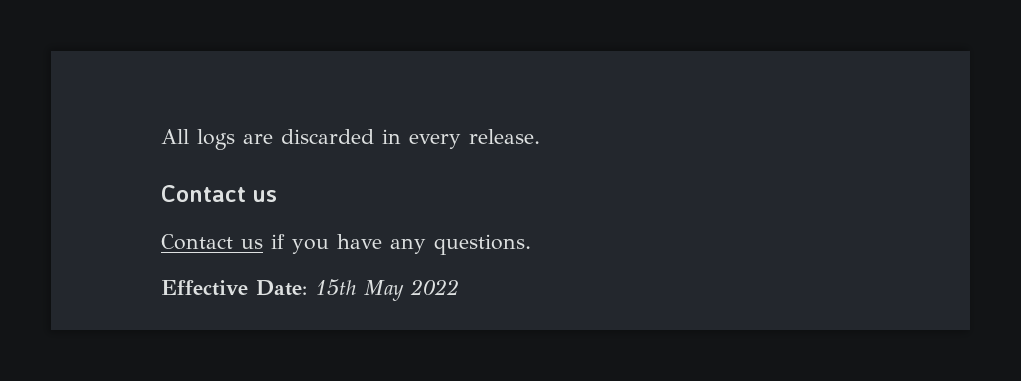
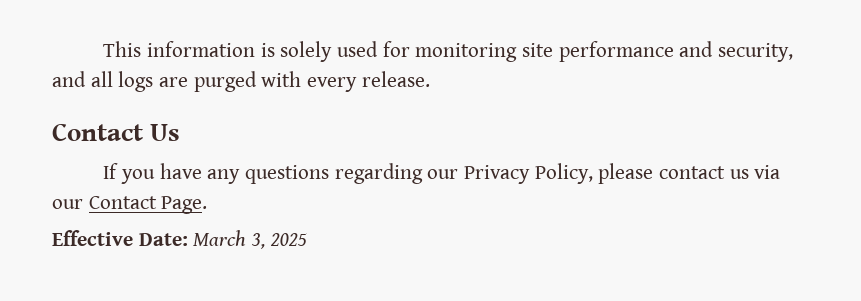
[161,129,540,150] [161,185,277,202] [161,234,531,255] All logs are discarded in every release. // Contact us // Contact us if you have any questions. -> [103,41,794,62] [52,71,430,92] [52,123,181,141] [103,163,781,184] [52,196,208,214] This information is solely used for monitoring site performance and security, and all logs are purged with every release. // Contact Us // If you have any questions regarding our Privacy Policy, please contact us via our Contact Page.
[315,279,459,301] 15th May 2022 -> [193,230,307,249] March 3, 2025

